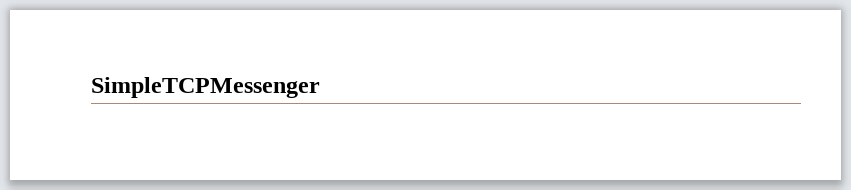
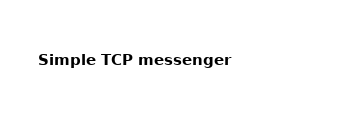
[91,77,320,98] SimpleTCPMessenger -> [38,54,232,68] Simple TCP messenger

